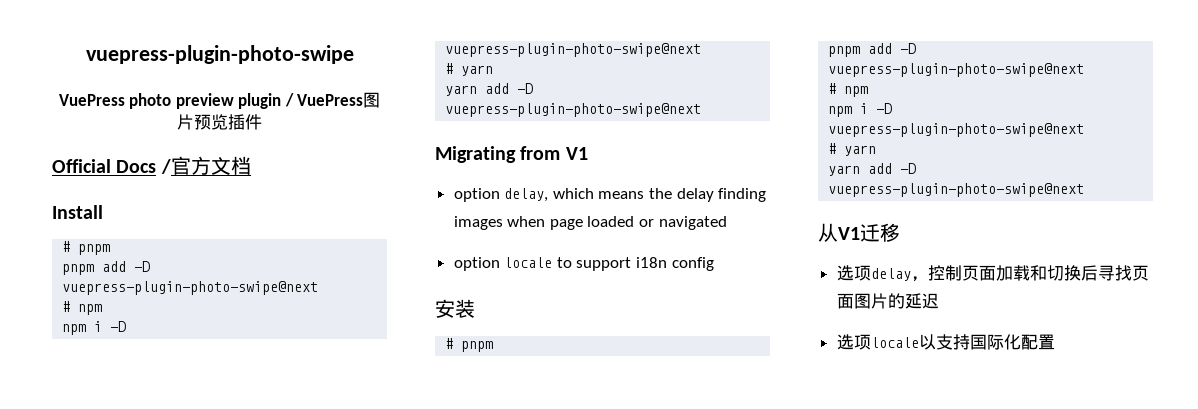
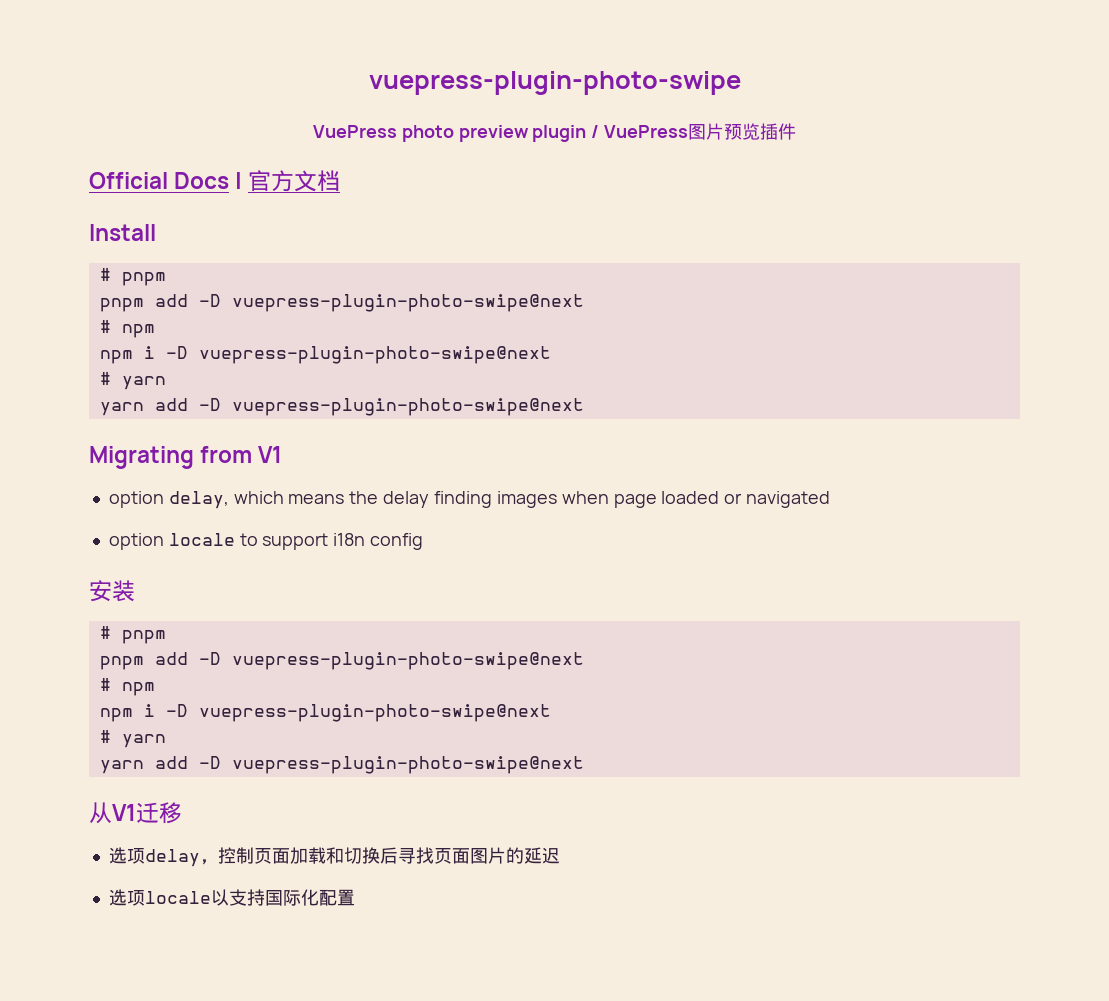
[160,159,171,174] / -> [235,172,243,189] |

